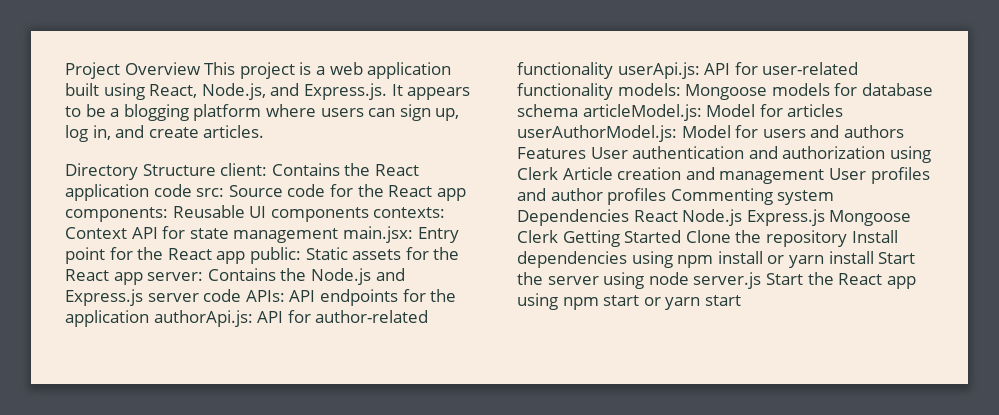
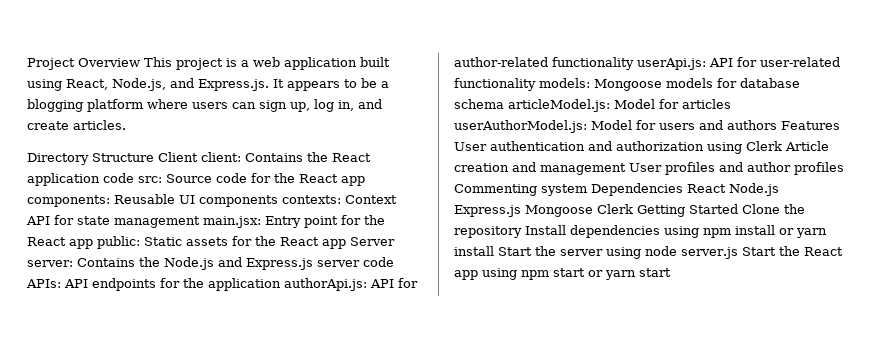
(216, 170) none -> [158,152,198,162] Client
(143, 278) none -> [350,237,395,246] Server

